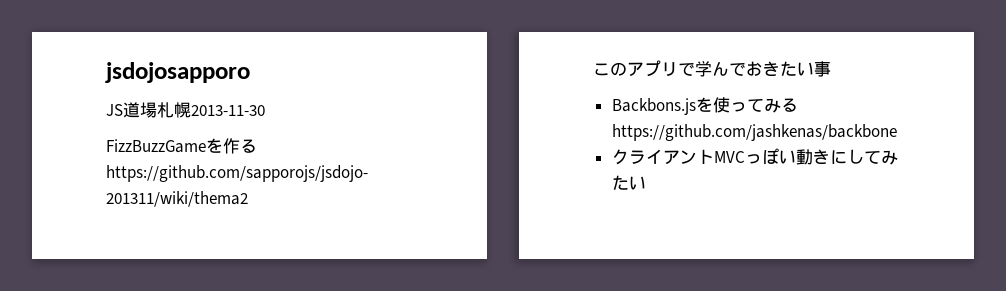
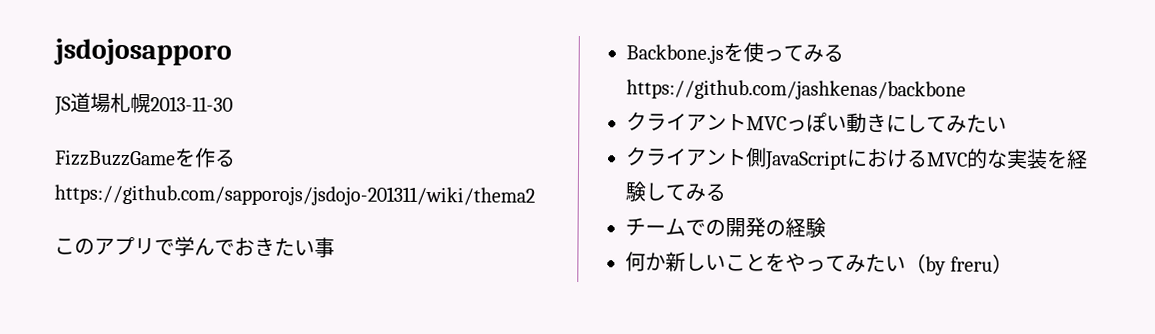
[611,98,696,115] Backbons.js -> [626,44,724,64] Backbone.js
(646, 183) none -> [626,146,1088,171] [625,181,726,203] [625,217,826,239] [625,251,1014,276] // クライアント側JavaScriptにおけるMVC的な実装を経験してみる // チームでの開発の経験 // 何か新しいことをやってみたい（by freru）

